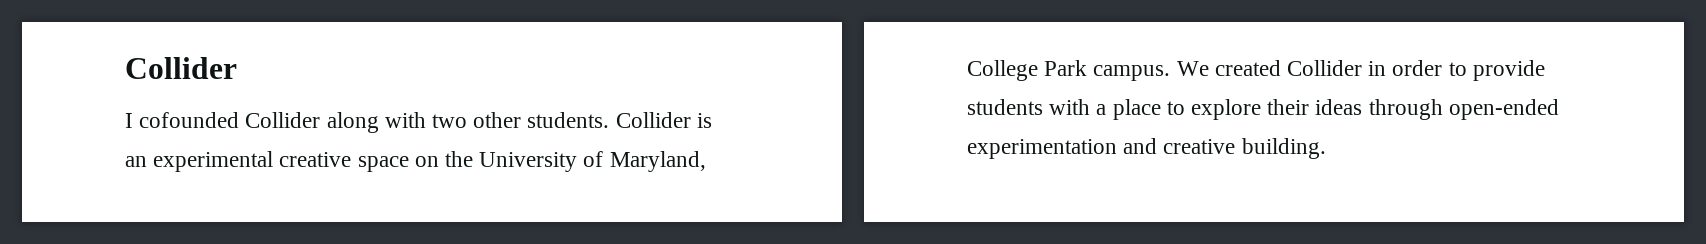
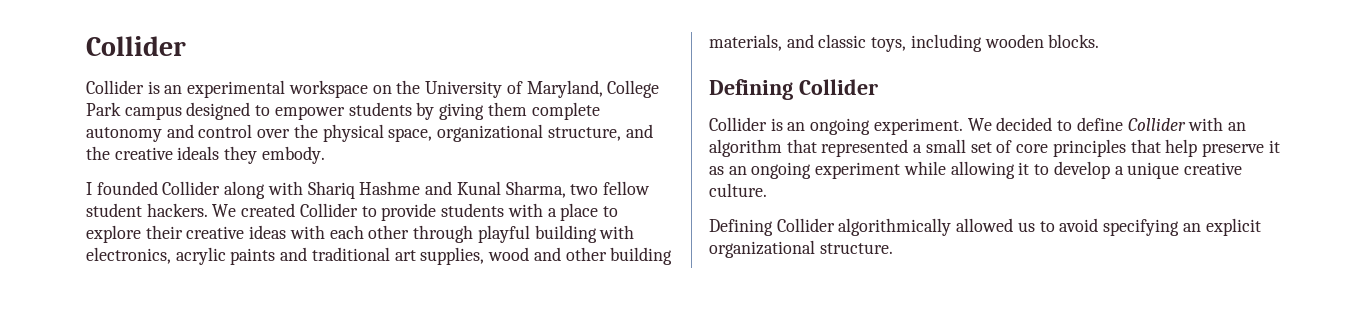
[125,57,237,79] [125,112,610,133] Collider // I cofounded Collider along with two other students. -> [86,36,186,56] Collider //
[279,152,409,172] creative space -> [288,80,368,98] workspace
[1093,65,1171,81] campus. -> [124,102,600,120] [86,124,653,142] [86,146,325,164] [86,181,650,199] [86,203,208,217] campus designed to empower students by giving them complete autonomy and control over the physical space, organizational structure, and the creative ideals they embody. // I founded Collider along with Shariq Hashme and Kunal Sharma, two fellow student hackers.
[1368,60,1443,76] in order -> (358, 210) none
[1315,99,1559,120] [967,138,1326,159] ideas through open-ended experimentation and creative building. -> [186,225,635,243] [86,247,673,265] [709,34,1100,52] [709,79,878,100] [709,117,1246,135] [709,139,1280,157] [709,161,1242,179] [709,183,767,197] [709,218,1261,236] [709,240,893,258] creative ideas with each other through playful building with electronics, acrylic paints and traditional art supplies, wood and other building materials, and classic toys, including wooden blocks. // Defining Collider // Collider is an ongoing experiment. We decided to define Collider with an algorithm that represented a small set of core principles that help preserve it as an ongoing experiment while allowing it to develop a unique creative culture. // Defining Collider algorithmically allowed us to avoid specifying an explicit organizational structure.

